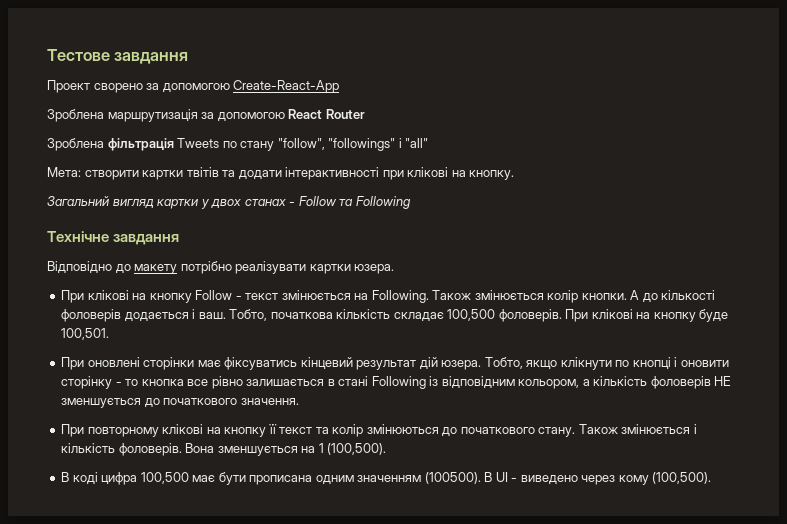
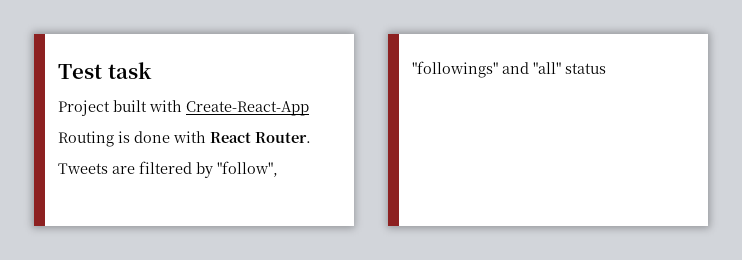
[47,49,189,64] [47,80,340,93] [47,109,365,122] [47,138,275,151] Тестове завдання // Проект сворено за допомогою Create-React-App // Зроблена маршрутизація за допомогою React Router // Зроблена фільтрація Tweets по стану -> [58,62,152,79] [58,100,309,116] [58,131,311,147] [58,161,213,178] Test task // Project built with Create-React-App // Routing is done with React Router. // Tweets are filtered by
[398,138,402,148] і -> [502,62,529,74] and
[47,167,515,180] [47,196,411,209] [47,231,180,245] [47,261,395,274] [61,290,716,303] [61,309,729,322] [61,328,110,340] [61,357,729,370] [61,376,732,389] [61,398,299,408] [61,424,697,437] [61,443,387,456] [61,472,712,485] // Мета: створити картки твітів та додати інтерактивності при клікові на кнопку. // Загальний вигляд картки у двох станах - Follow та Following // Технічне завдання // Відповідно до макету потрібно реалізувати картки юзера. // При клікові на кнопку Follow - текст змінюється на Following. Також змінюється колір кнопки. А до кількості фоловерів додається і ваш. Тобто, початкова кількість складає 100,500 фоловерів. При клікові на кнопку буде 100,501. // При оновлені сторінки має фіксуватись кінцевий результат дій юзера. Тобто, якщо клікнути по кнопці і оновити сторінку - то кнопка все рівно залишається в стані Following із відповідним кольором, а кількість фоловерів НЕ зменшується до початкового значення. // При повторному клікові на кнопку її текст та колір змінюються до початкового стану. Також змінюється і кількість фоловерів. Вона зменшується на 1 (100,500). // В коді цифра 100,500 має бути прописана одним значенням (100500). В UI - виведено через кому (100,500). -> [565,63,606,74] status

